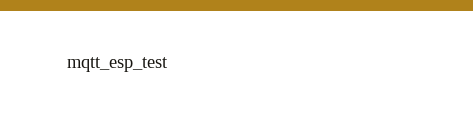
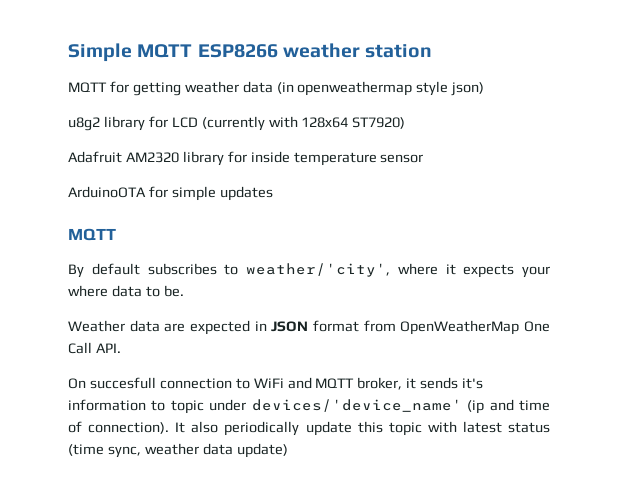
[67,57,168,72] mqtt_esp_test -> [68,43,433,62] [68,81,485,96] [68,116,406,131] [68,151,424,166] [68,186,273,201] [68,228,116,241] [68,263,550,278] [68,285,184,297] [68,320,550,335] [68,342,121,354] [68,377,484,390] [68,399,551,414] [68,421,551,436] [68,443,288,458] Simple MQTT ESP8266 weather station // MQTT for getting weather data (in openweathermap style json) // u8g2 library for LCD (currently with 128x64 ST7920) // Adafruit AM2320 library for inside temperature sensor // ArduinoOTA for simple updates // MQTT // By default subscribes to weather/'city', where it expects your where data to be. // Weather data are expected in JSON format from OpenWeatherMap One Call API. // On succesfull connection to WiFi and MQTT broker, it sends it's information to topic under devices/'device_name' (ip and time of connection). It also periodically update this topic with latest status (time sync, weather data update)

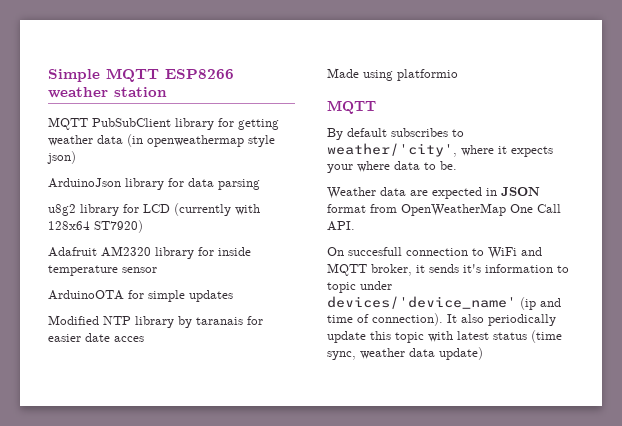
(107, 87) none -> [92,118,214,130] PubSubClient library
(485, 89) none -> [48,178,260,190] // ArduinoJson library for data parsing
(273, 193) none -> [48,315,263,328] [48,333,144,342] [327,68,458,81] // Modified NTP library by taranais for easier date acces // Made using platformio

